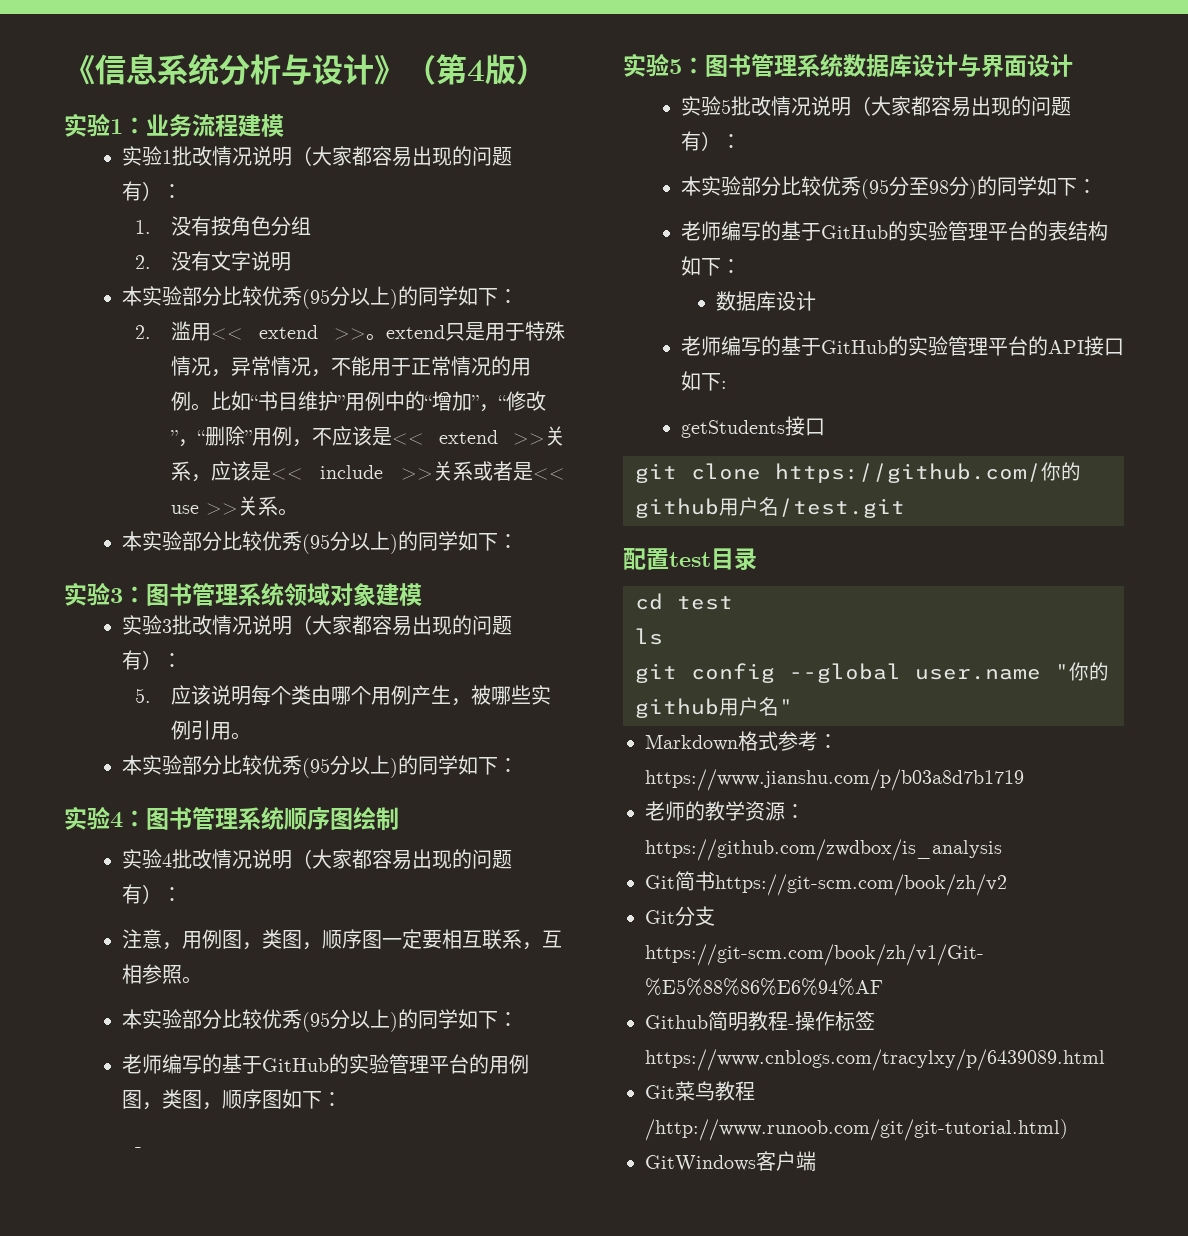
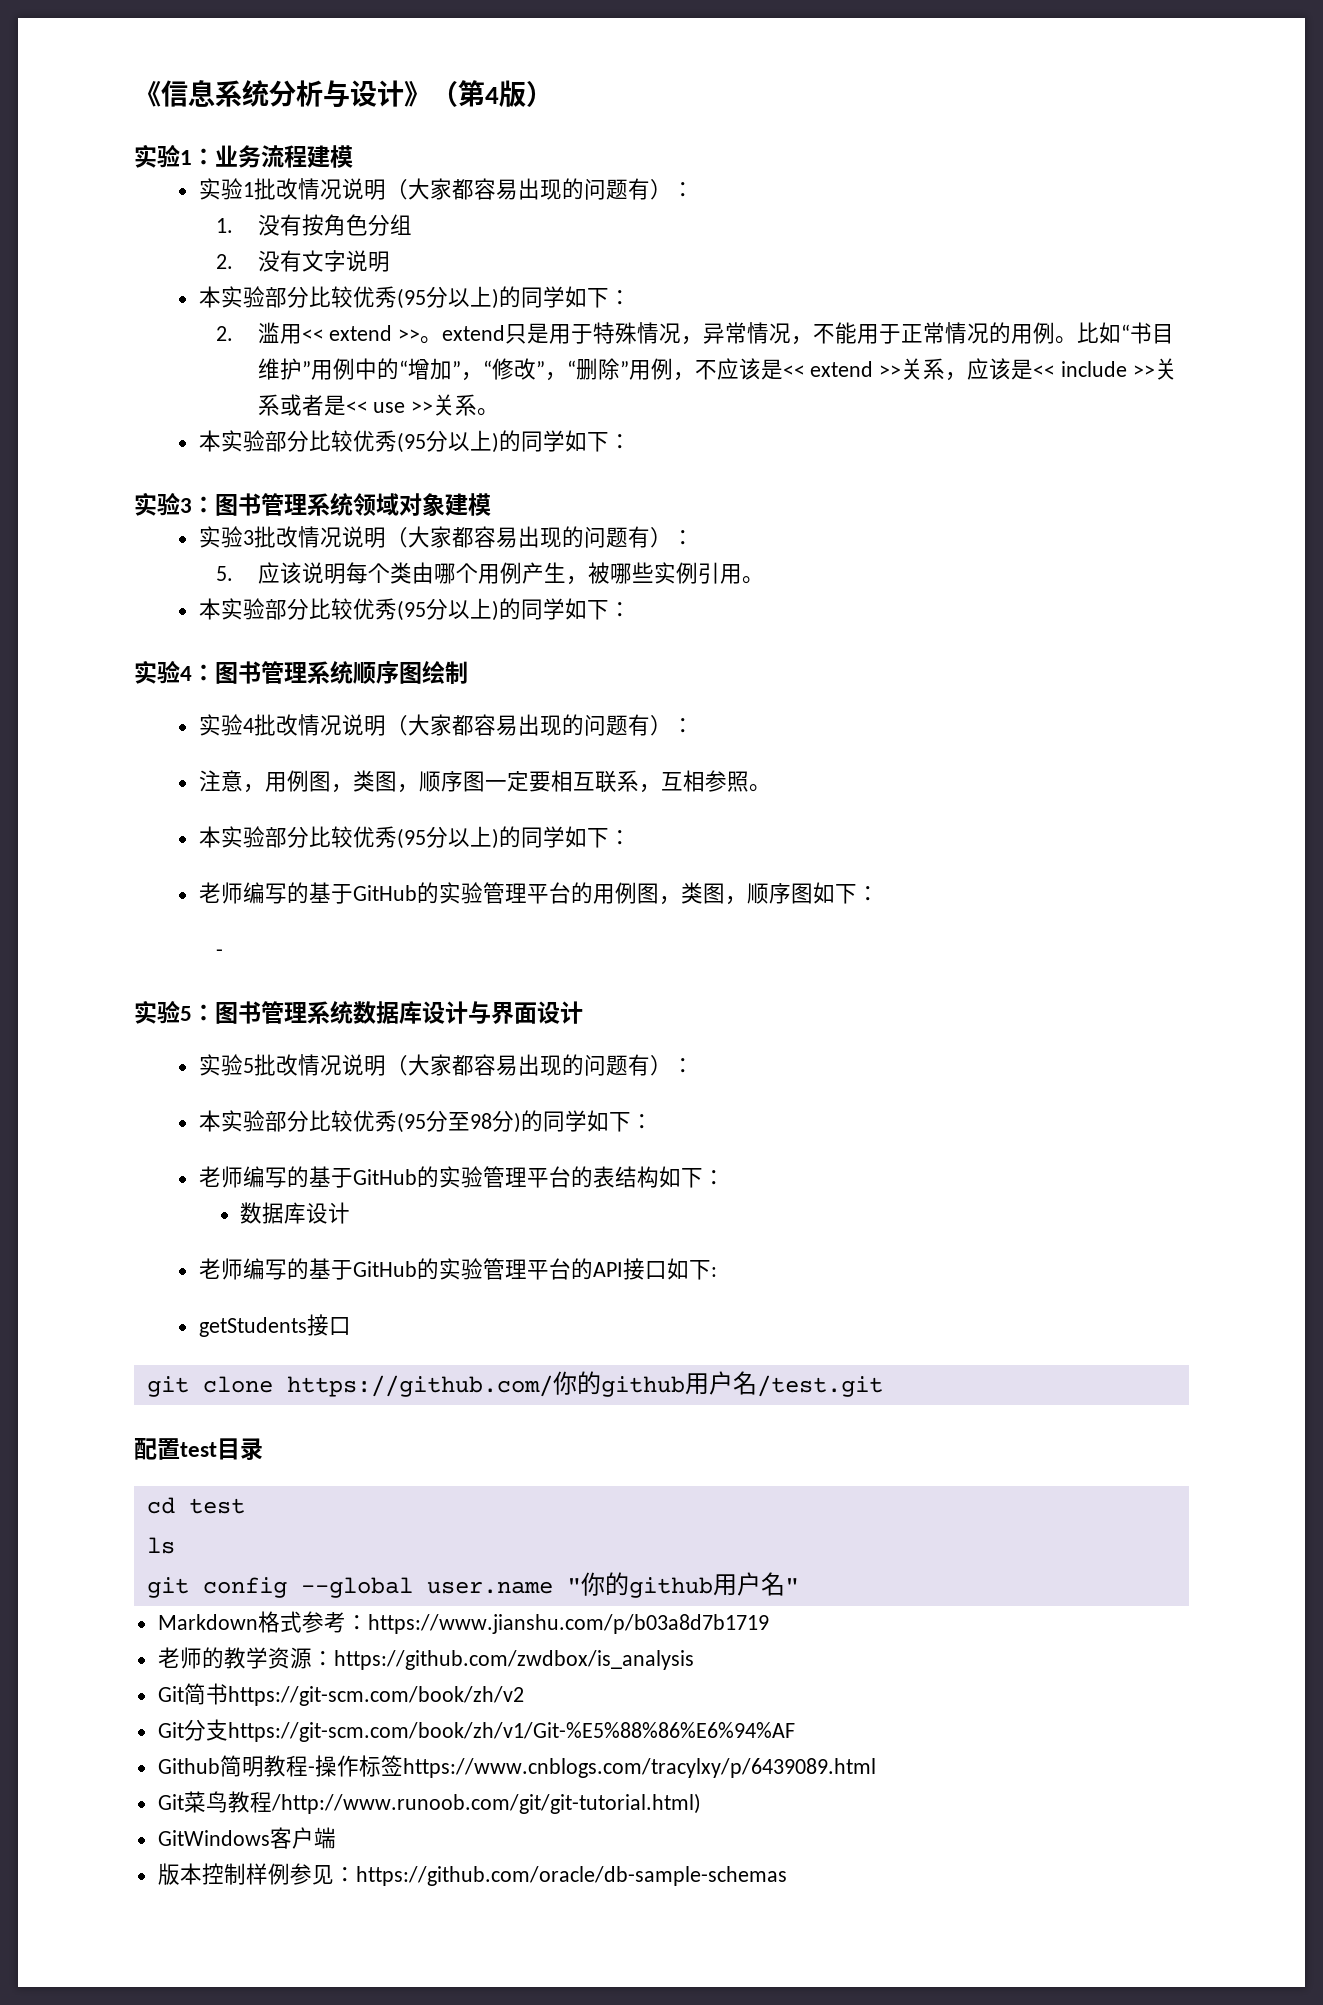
(816, 1161) none -> [157,1863,787,1886] // 版本控制样例参见：https://github.com/oracle/db-sample-schemas

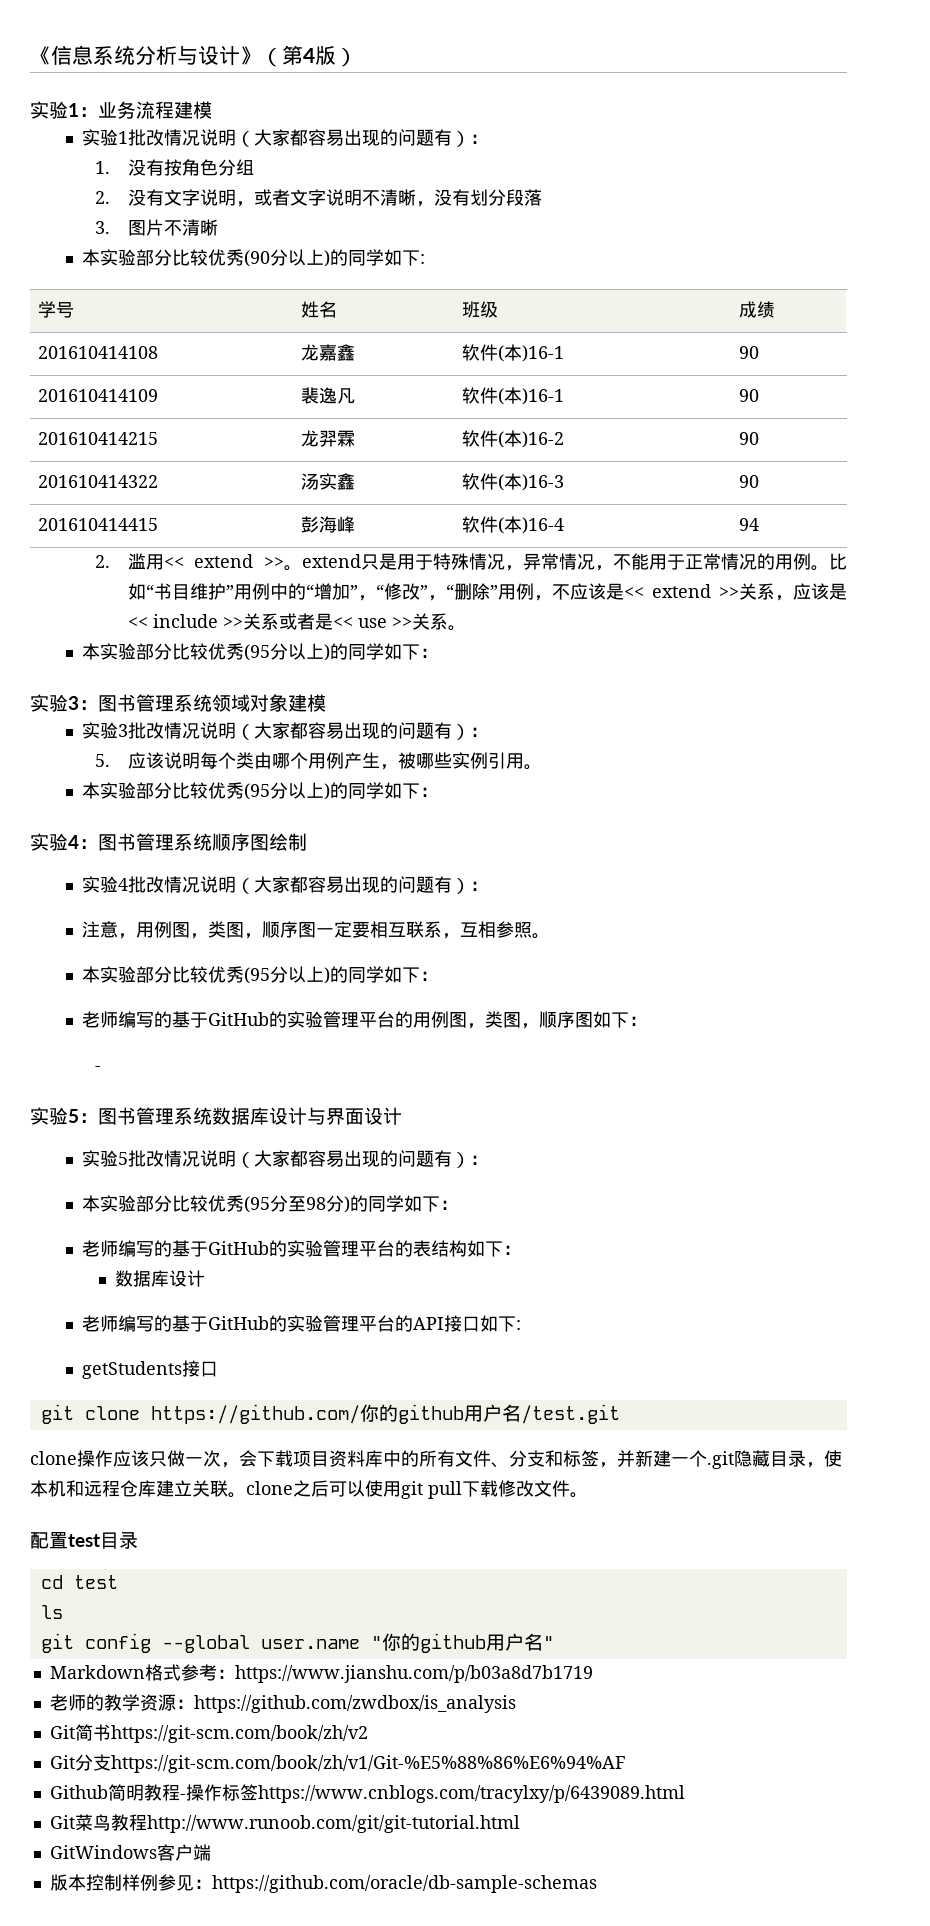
[198,286,631,309] // 本实验部分比较优秀(95分以上)的同学如下： -> [235,189,542,207] [95,219,218,236] [82,249,426,267] [38,301,75,318] [301,301,338,318] [462,301,499,318] [739,301,776,318] [38,346,159,359] [301,344,356,361] [462,344,565,362] [739,346,760,359] [38,389,159,402] [301,387,356,404] [462,387,565,405] [739,389,760,402] [38,432,159,445] [301,430,356,447] [462,430,565,448] [739,432,760,445] [38,475,159,488] [301,473,356,490] [462,473,565,491] [739,475,760,488] [38,518,159,531] [301,516,356,533] [462,516,565,534] [739,518,760,531] ，或者文字说明不清晰，没有划分段落 // 3.图片不清晰 // 本实验部分比较优秀(90分以上)的同学如下: // 学号 | 姓名 | 班级 | 成绩 // 201610414108 | 龙嘉鑫 | 软件(本)16-1 | 90 // 201610414109 | 裴逸凡 | 软件(本)16-1 | 90 // 201610414215 | 龙羿霖 | 软件(本)16-2 | 90 // 201610414322 | 汤实鑫 | 软件(本)16-3 | 90 // 201610414415 | 彭海峰 | 软件(本)16-4 | 94
(883, 1386) none -> [30,1450,842,1469] [30,1480,588,1499] // clone操作应该只做一次，会下载项目资料库中的所有文件、分支和标签，并新建一个.git隐藏目录，使本机和远程仓库建立关联。clone之后可以使用git pull下载修改文件。
[270,1793,701,1814] /http://www.runoob.com/git/git-tutorial.html) -> [146,1815,520,1833] http://www.runoob.com/git/git-tutorial.html

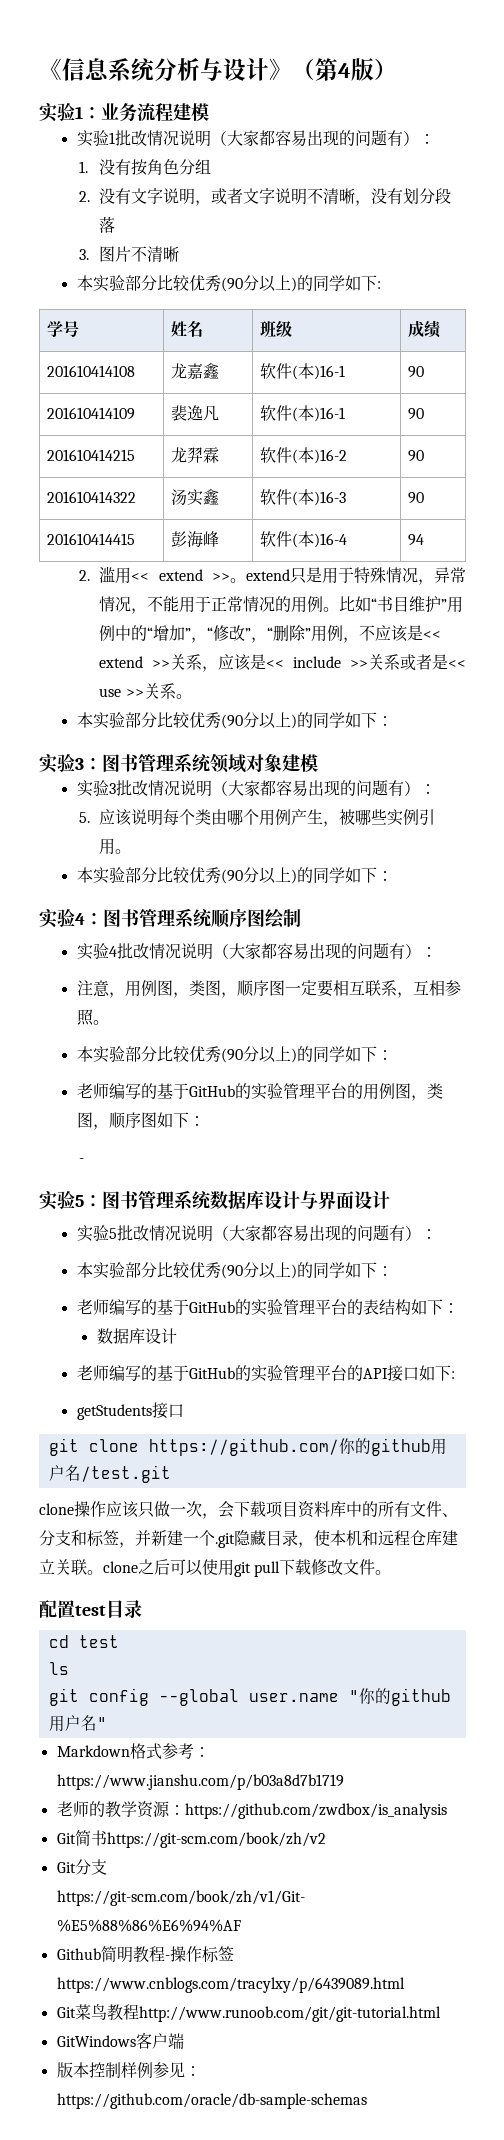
[244,644,271,661] (95 -> [220,714,243,729] (90
[244,783,271,800] (95 -> [220,869,243,884] (90
[244,967,271,984] (95 -> [220,1048,243,1063] (90
[244,1195,345,1213] (95分至98分 -> [220,1262,291,1279] (90分以上

